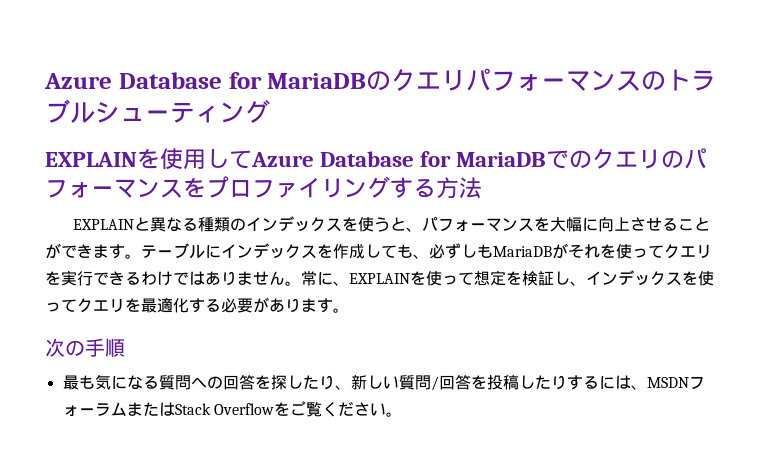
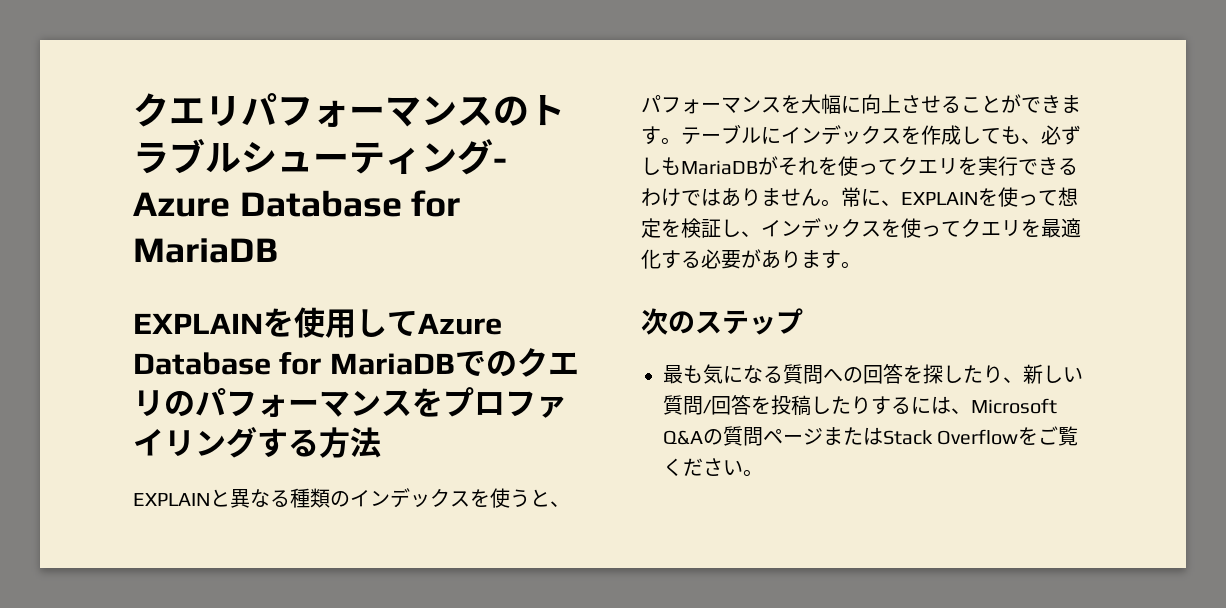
[44,71,392,91] Azure Database for MariaDBの -> (133, 110) none
(270, 111) none -> [493,158,507,171] [133,190,461,217] [133,238,278,263] - Azure Database for MariaDB
[85,338,125,357] 手順 -> [695,308,803,335] ステップ
[646,376,705,390] [62,402,127,417] MSDNフォーラム -> [971,398,1057,414] [663,426,823,446] Microsoft Q&Aの質問ページ

